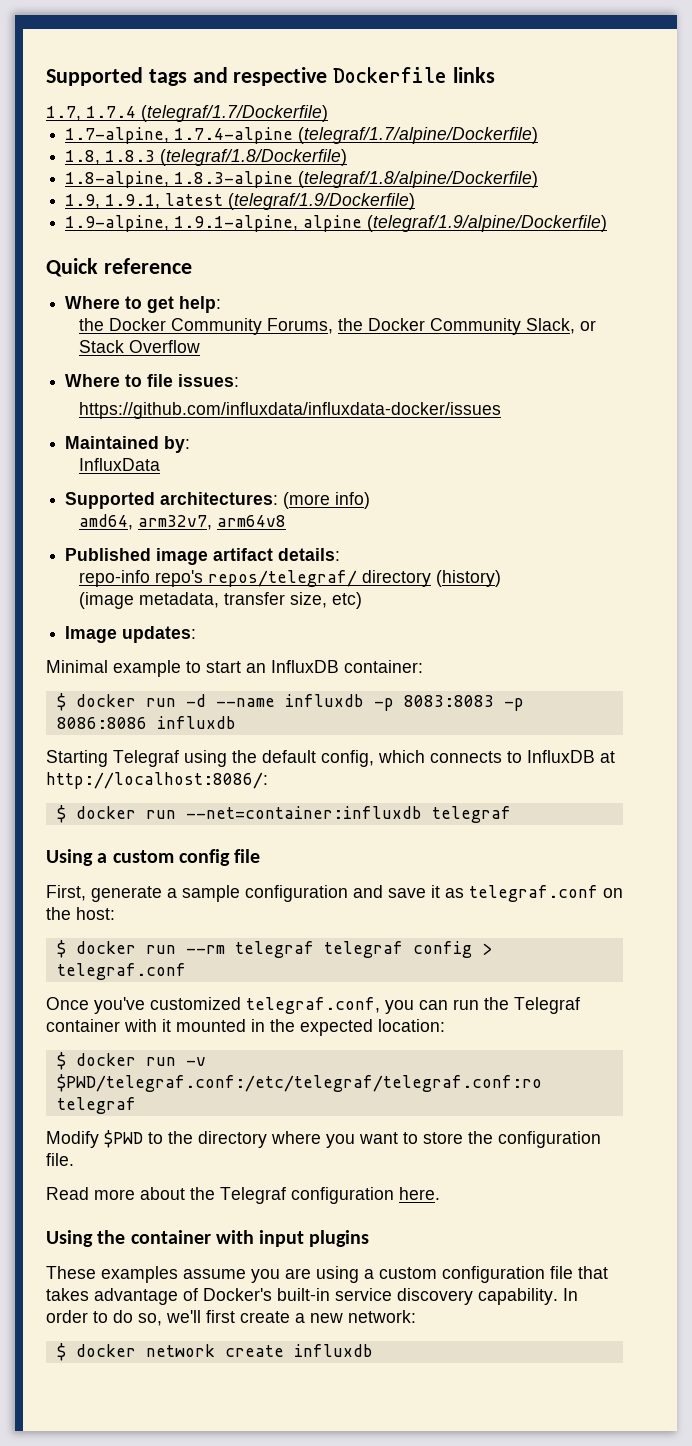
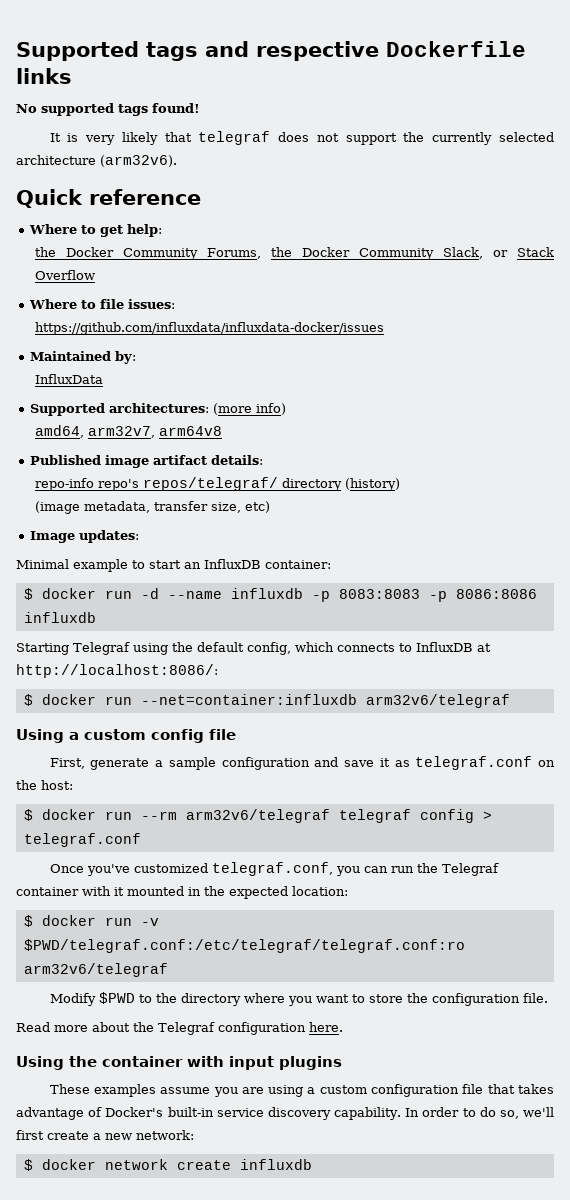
[46,105,328,122] [65,127,539,144] [65,149,348,166] [65,171,539,188] [65,193,416,210] [65,215,608,232] 1.7, 1.7.4 (telegraf/1.7/Dockerfile) // 1.7-alpine, 1.7.4-alpine (telegraf/1.7/alpine/Dockerfile) // 1.8, 1.8.3 (telegraf/1.8/Dockerfile) // 1.8-alpine, 1.8.3-alpine (telegraf/1.8/alpine/Dockerfile) // 1.9, 1.9.1, latest (telegraf/1.9/Dockerfile) // 1.9-alpine, 1.9.1-alpine, alpine (telegraf/1.9/alpine/Dockerfile) -> [16,103,200,116] [49,131,554,145] [16,155,177,167] No supported tags found! // It is very likely that telegraf does not support the currently selected architecture (arm32v6).
[431,806,511,823] telegraf -> [365,694,510,708] arm32v6/telegraf
[234,941,314,958] telegraf -> [185,809,330,823] arm32v6/telegraf
[56,1097,136,1114] telegraf -> [23,963,168,977] arm32v6/telegraf

